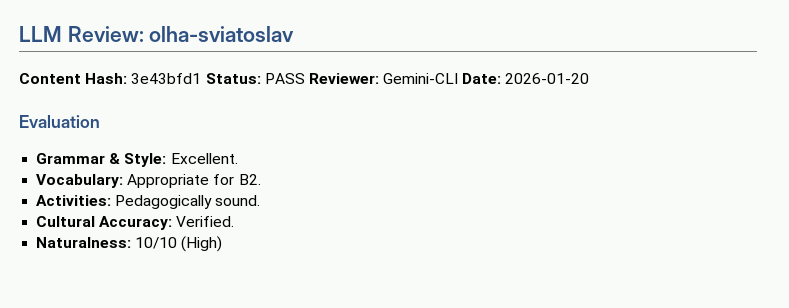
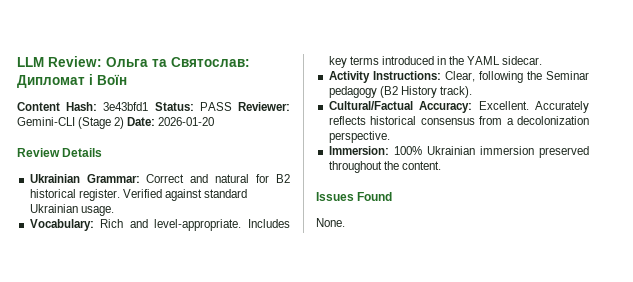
[149,26,295,42] olha-sviatoslav -> [106,57,250,67] [17,74,127,88] Ольга та Святослав: Дипломат і Воїн
(459, 78) none -> [78,117,125,129] (Stage 2)
[19,115,100,128] [36,153,238,167] [36,174,261,188] [36,195,261,209] [36,216,235,230] [36,236,223,252] Evaluation // Grammar & Style: Excellent. // Vocabulary: Appropriate for B2. // Activities: Pedagogically sound. // Cultural Accuracy: Verified. // Naturalness: 10/10 (High) -> [17,148,103,157] [29,174,291,183] [29,189,248,201] [29,204,114,216] [29,219,290,231] [328,56,543,68] [328,71,589,83] [328,86,472,98] [328,101,589,113] [328,116,589,125] [328,131,390,143] [328,146,589,158] [328,161,441,173] [316,192,393,201] [316,218,345,227] Review Details // Ukrainian Grammar: Correct and natural for B2 historical register. Verified against standard Ukrainian usage. // Vocabulary: Rich and level-appropriate. Includes key terms introduced in the YAML sidecar. // Activity Instructions: Clear, following the Seminar pedagogy (B2 History track). // Cultural/Factual Accuracy: Excellent. Accurately reflects historical consensus from a decolonization perspective. // Immersion: 100% Ukrainian immersion preserved throughout the content. // Issues Found // None.

